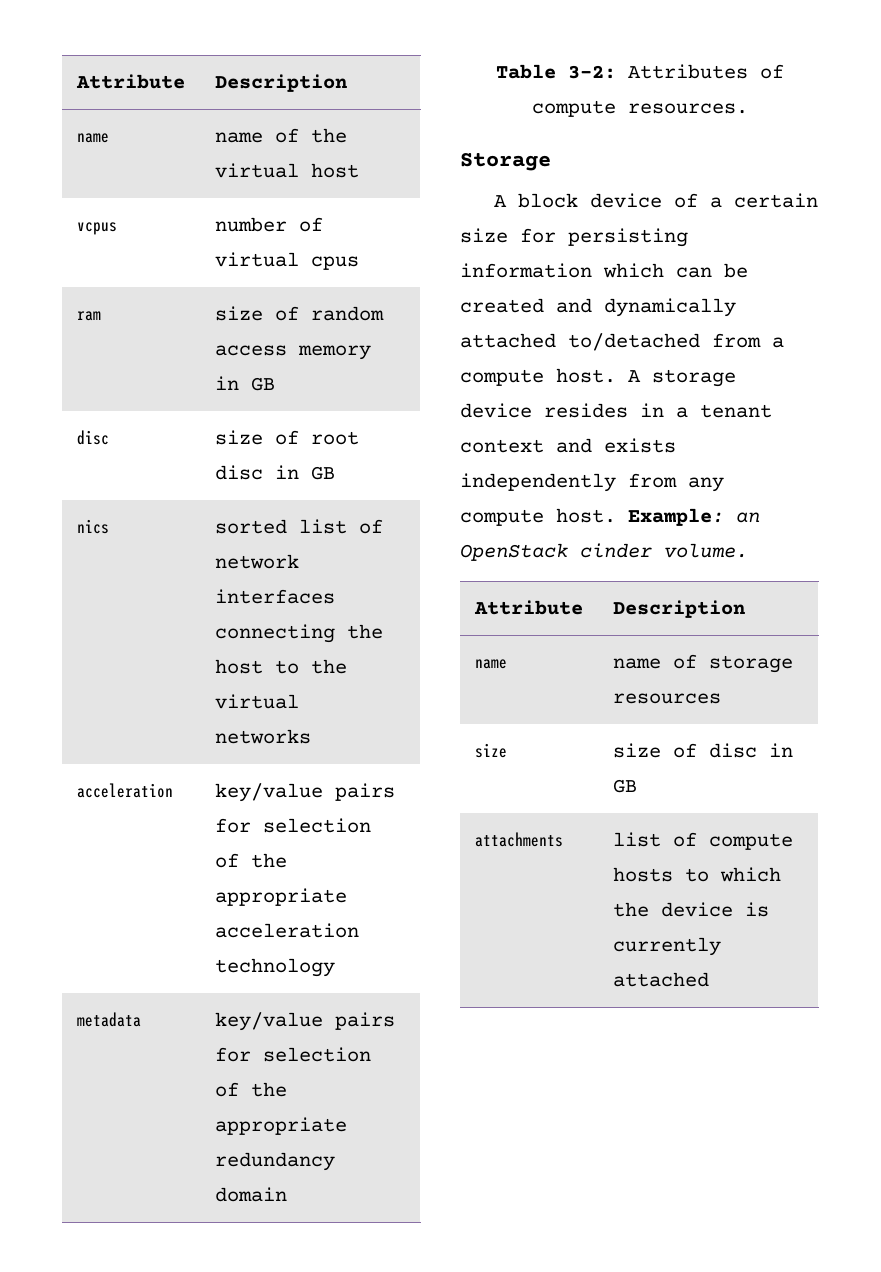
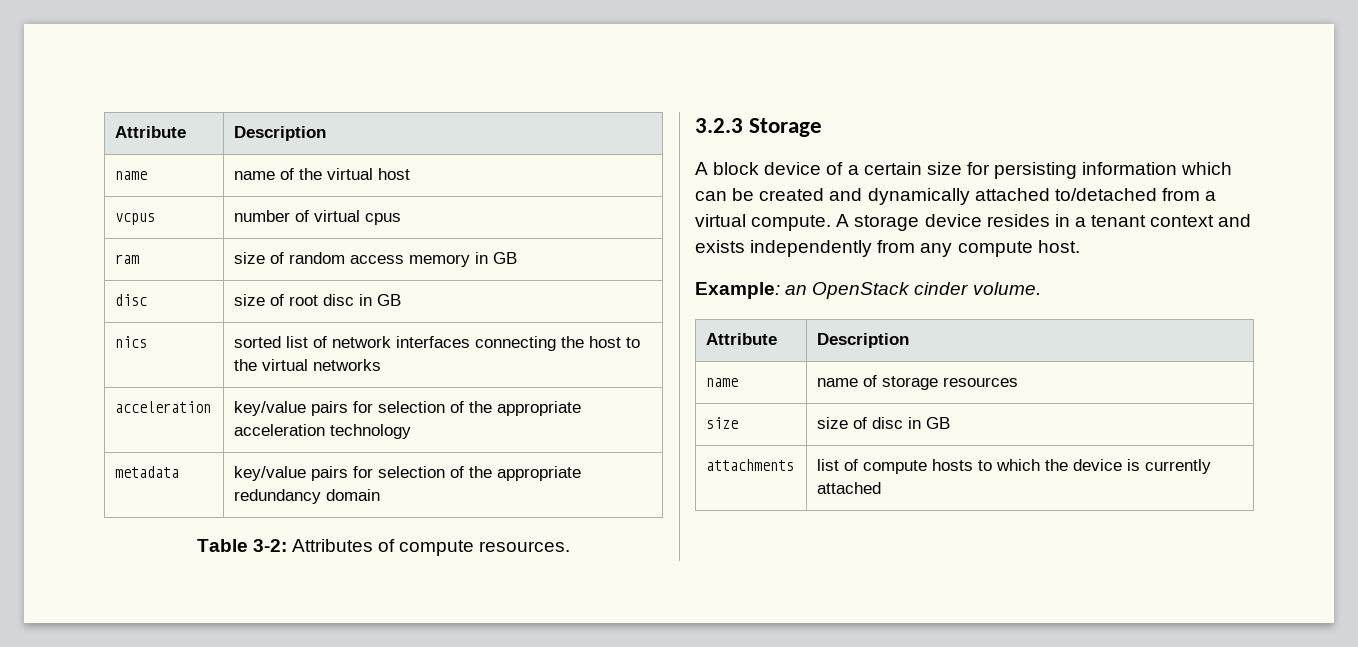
(748, 108) none -> [695,118,743,133] 3.2.3
[460,368,616,386] compute host. -> [695,214,832,231] virtual compute.
(616, 515) none -> (1080, 246) //

